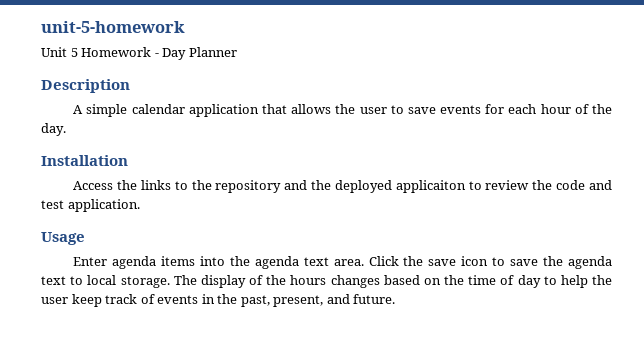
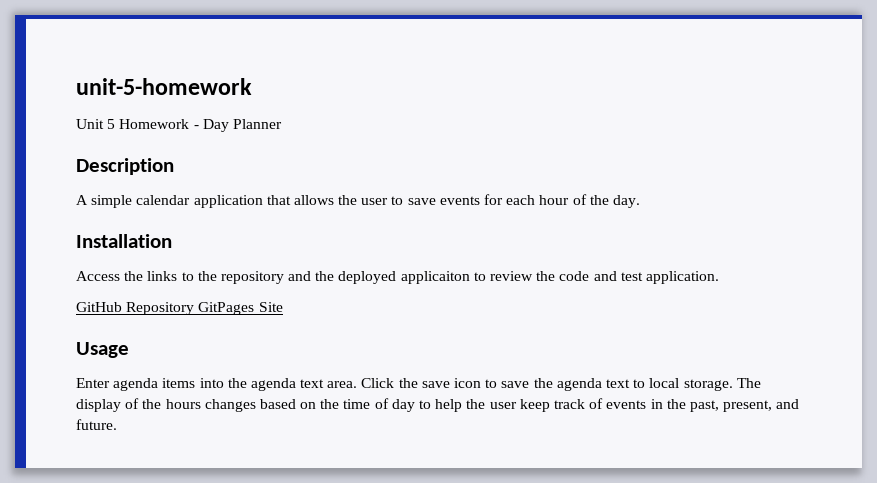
(140, 205) none -> [76,302,283,315] // GitHub Repository GitPages Site

